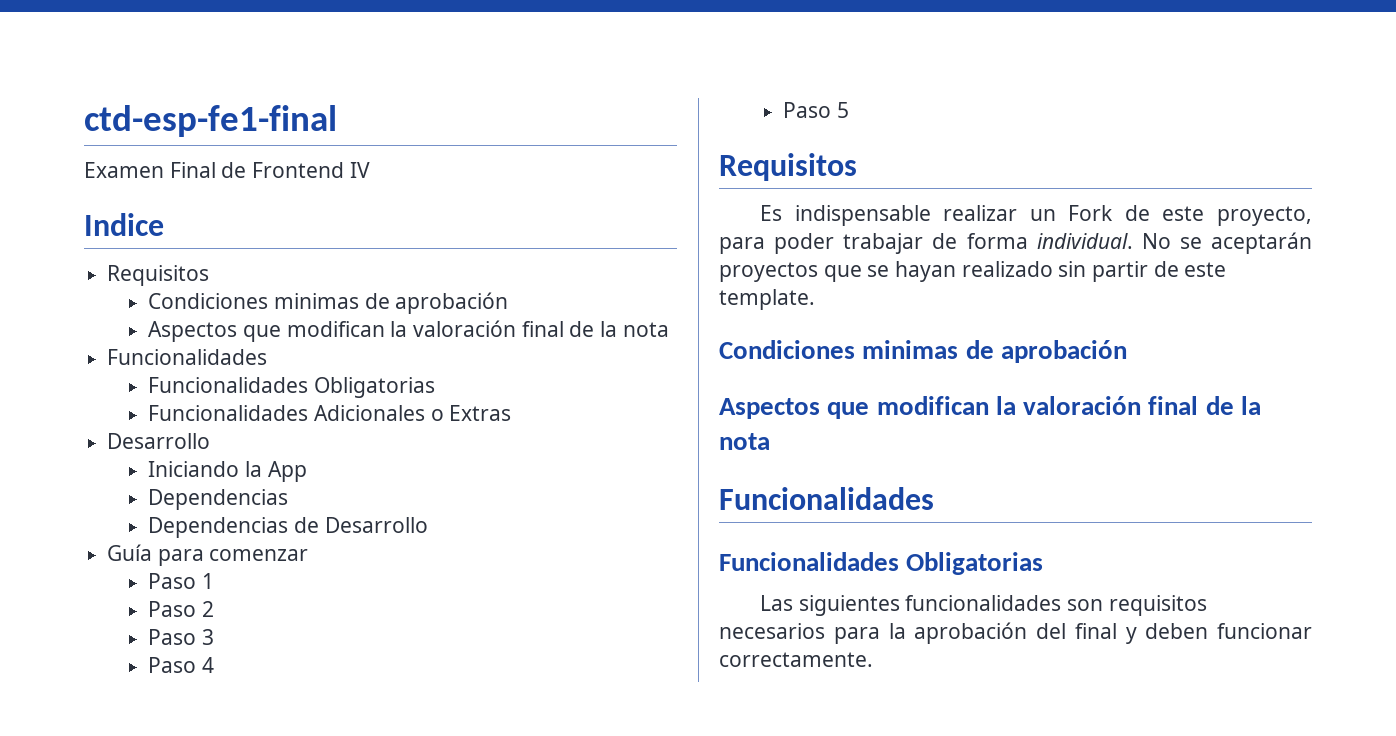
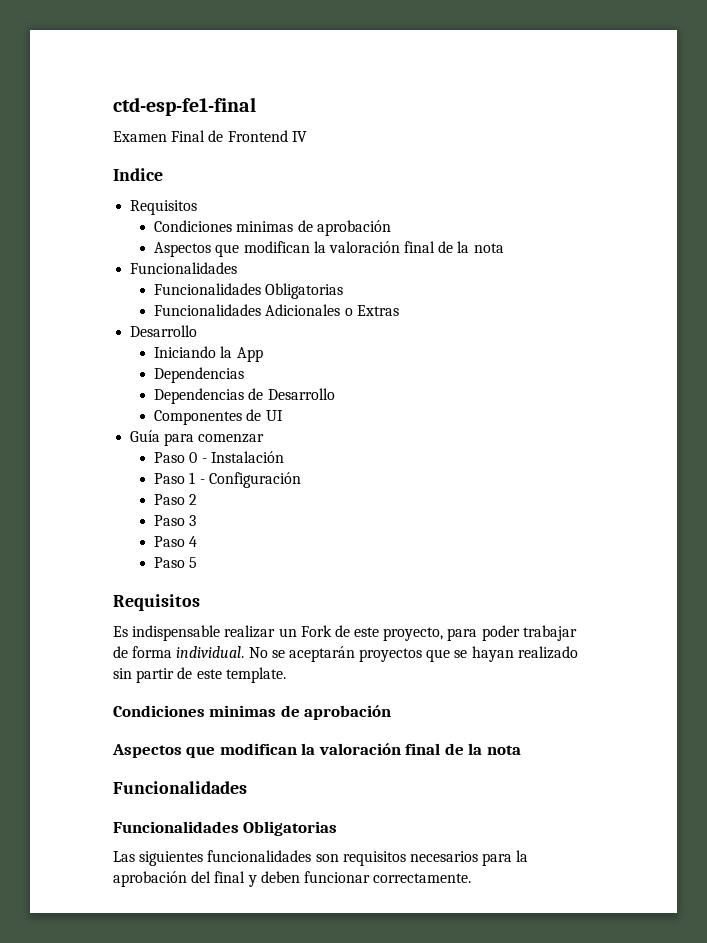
(428, 525) none -> [154,409,283,425] // Componentes de UI
(309, 555) none -> [154,451,284,463] // Paso 0 - Instalación
(214, 581) none -> [199,472,301,488] - Configuración

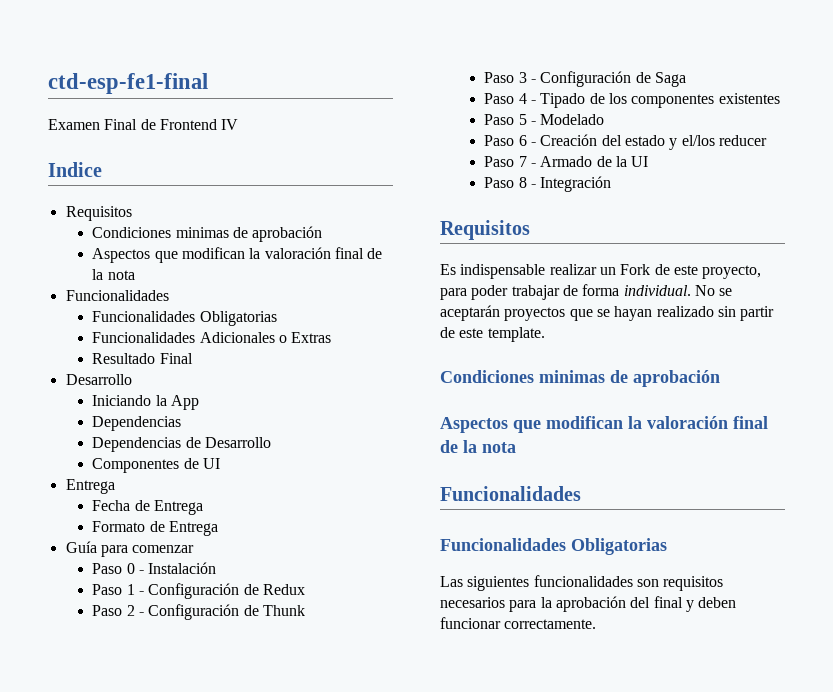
(399, 310) none -> [92,353,193,364] // Resultado Final
(283, 415) none -> [65,479,115,494] [92,500,203,515] [92,521,218,536] // Entrega // Fecha de Entrega // Formato de Entrega
(301, 480) none -> [243,584,305,595] de Redux
[154,515,197,526] [154,536,198,547] [154,557,198,568] // Paso 3 // Paso 4 // Paso 5 -> [138,604,305,620] [484,71,686,87] [484,93,780,108] [484,114,605,125] [484,134,767,150] [484,156,649,167] [484,176,612,192] - Configuración de Thunk // Paso 3 - Configuración de Saga // Paso 4 - Tipado de los componentes existentes // Paso 5 - Modelado // Paso 6 - Creación del estado y el/los reducer // Paso 7 - Armado de la UI // Paso 8 - Integración

